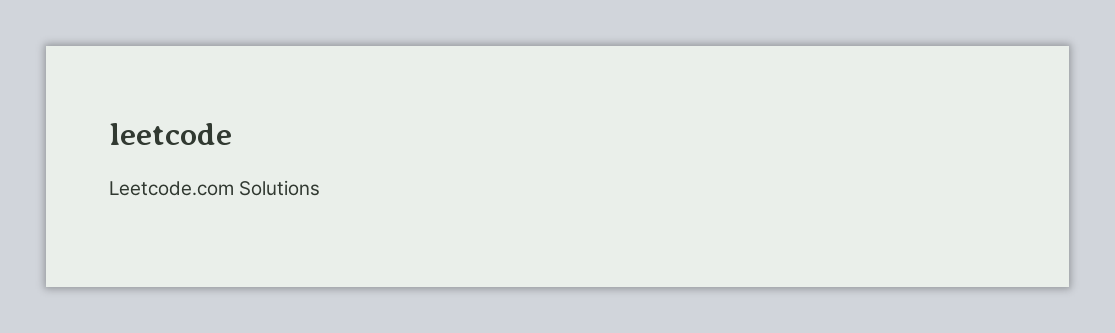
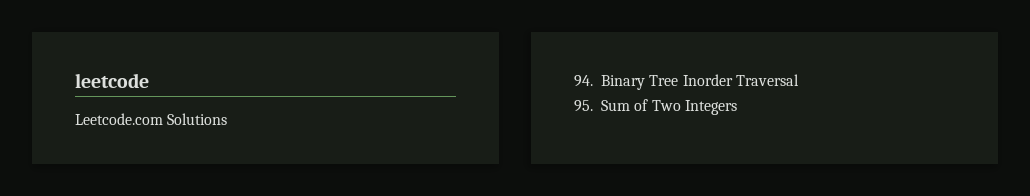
(321, 188) none -> [574,74,799,90] [574,99,737,115] // 94. Binary Tree Inorder Traversal // 95. Sum of Two Integers

